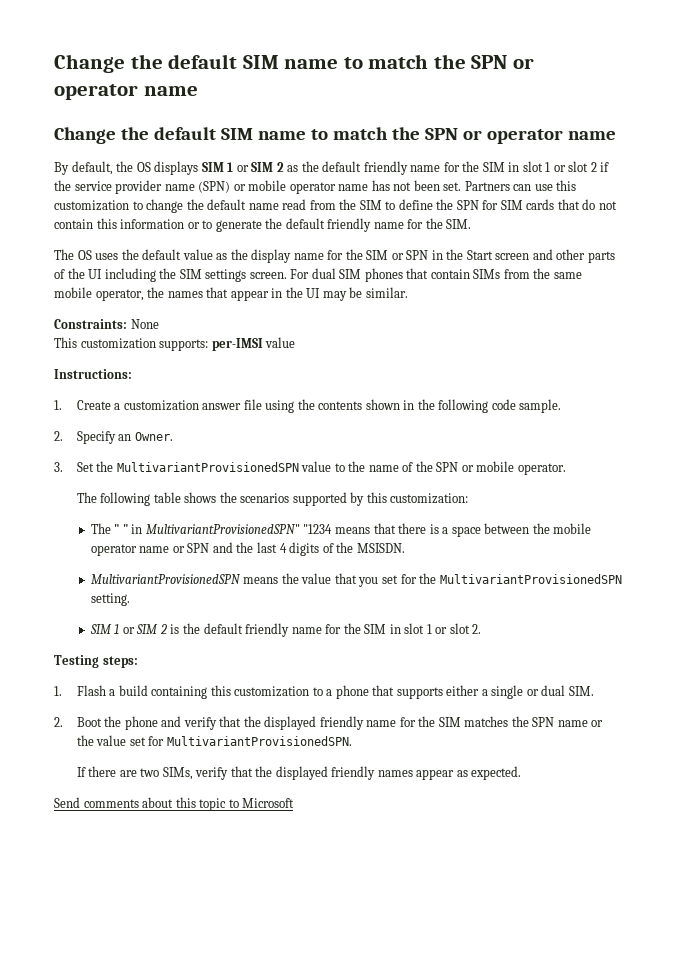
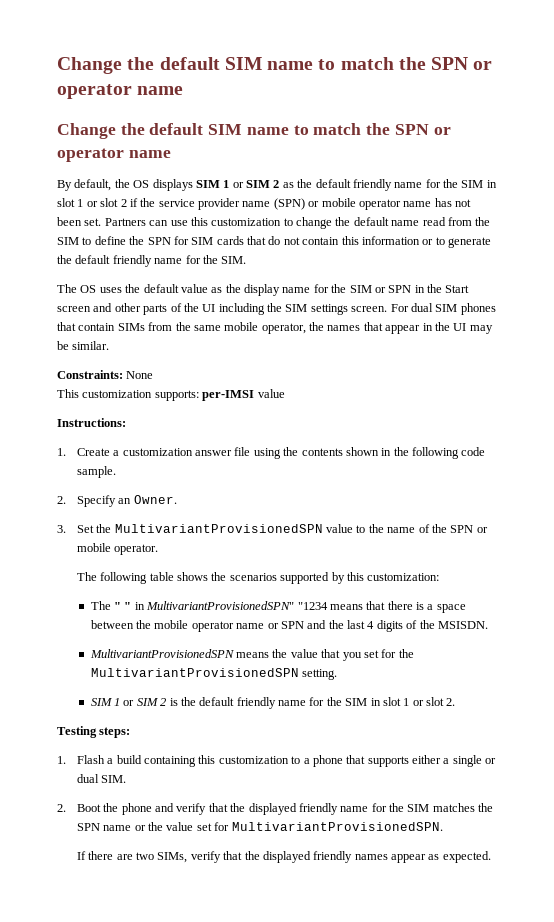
[54,797,295,811] // Send comments about this topic to Microsoft -> (491, 857) none

